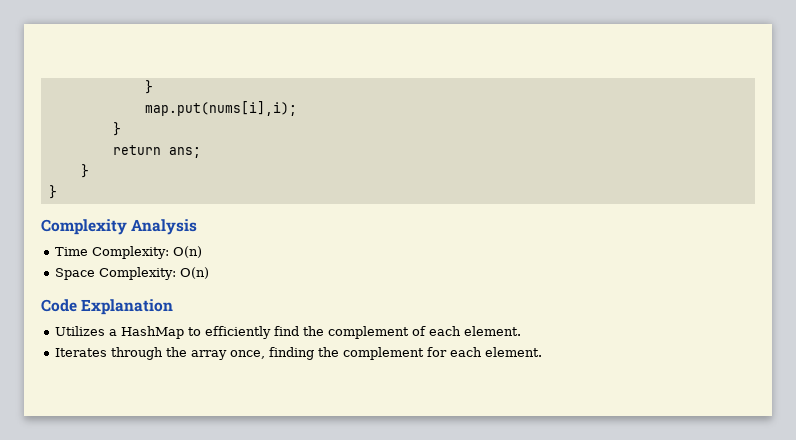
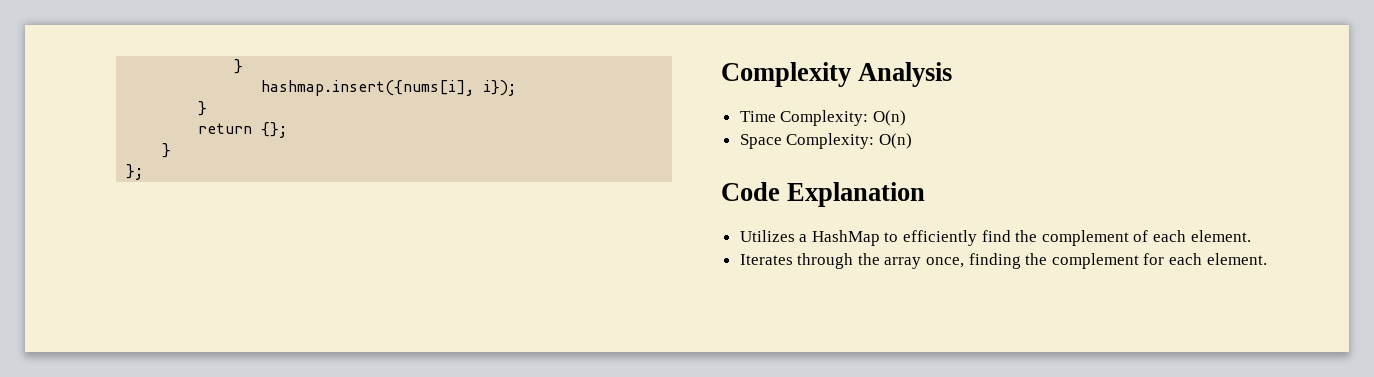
[144,80,153,94] [144,101,297,116] } // map.put(nums[i],i); -> [234,59,244,74] [261,80,517,96] } // hashmap.insert({nums[i], i});
[168,147,201,158] [80,164,89,178] [48,185,57,199] ans; // } // } -> [261,122,288,138] [162,143,172,158] [126,164,144,180] {}; // } // };

